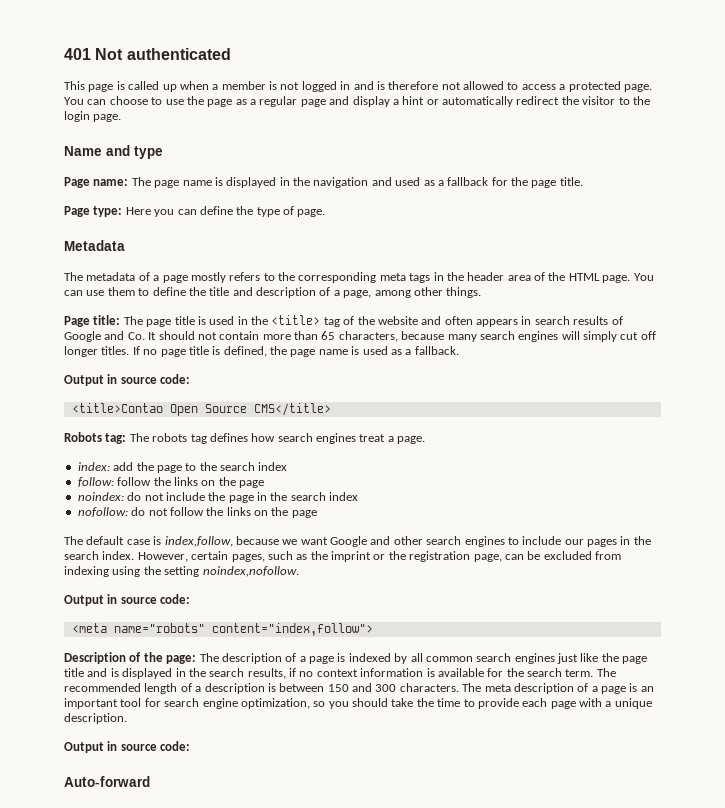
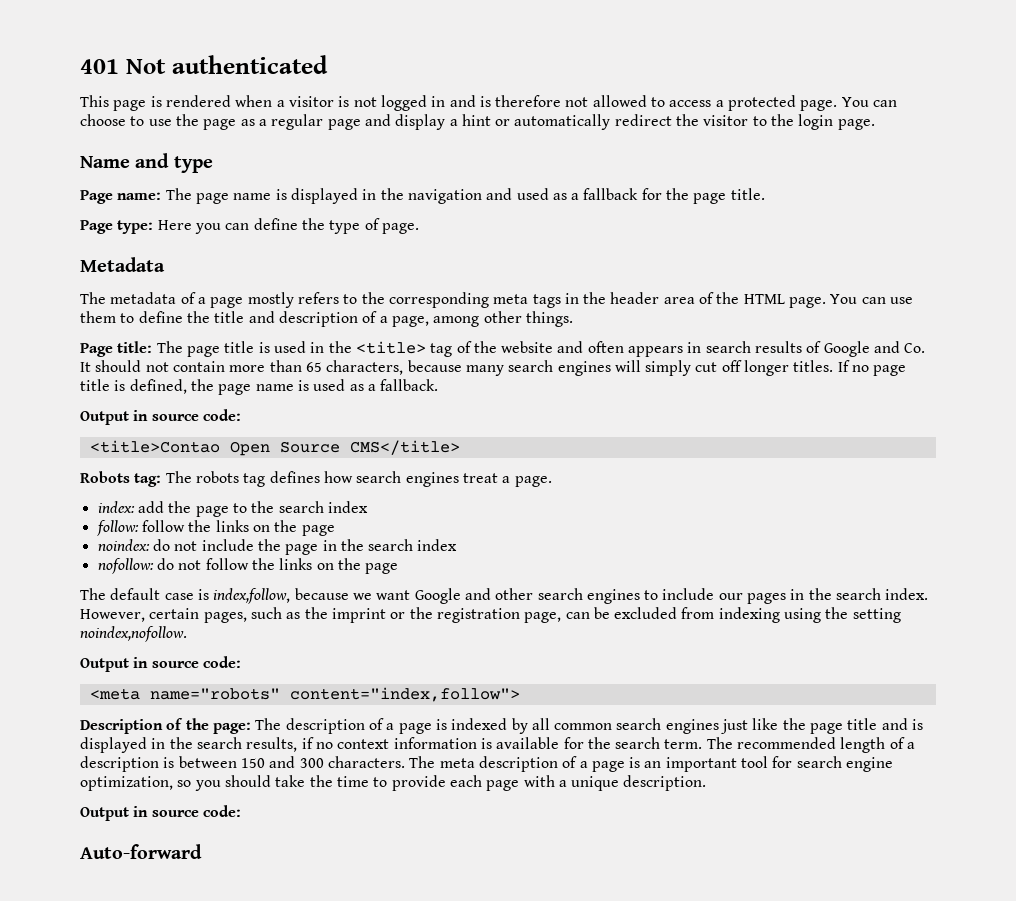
[128,81,177,92] called up -> [165,95,231,107] rendered
[221,81,266,90] member -> [288,96,334,107] visitor

